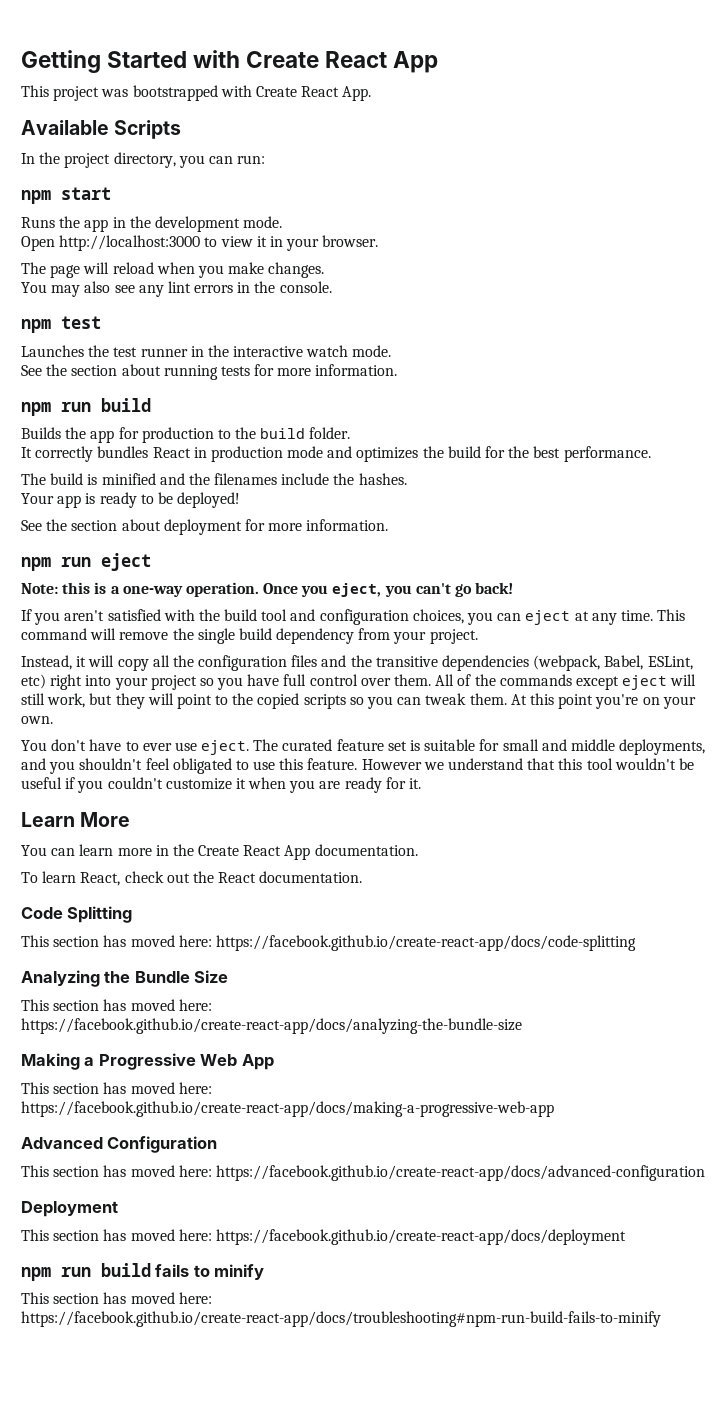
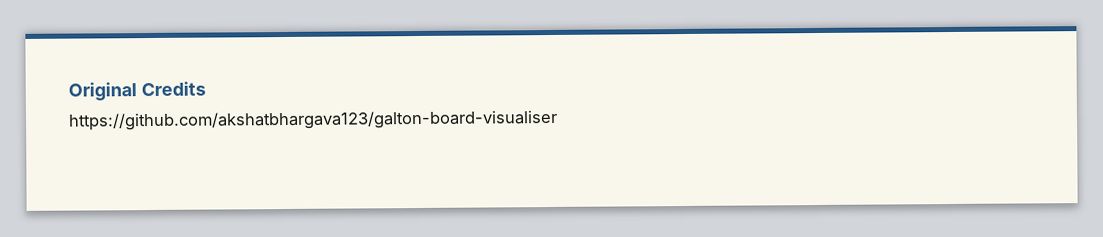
[21,50,439,73] [21,85,372,101] [21,120,182,139] [21,152,266,168] [21,187,111,204] [21,216,283,232] [21,235,379,251] [21,262,325,278] [21,281,332,297] [21,316,101,333] [21,345,392,357] [21,364,398,380] [21,398,151,416] [21,427,351,443] [21,446,651,462] [21,473,407,485] [21,492,241,508] [21,519,389,535] [21,553,151,571] [21,582,514,597] [21,609,686,625] [21,628,478,644] [21,655,693,671] [21,674,697,690] [21,693,696,709] [21,716,53,724] [21,739,706,755] [21,758,694,774] [21,777,422,793] [21,812,131,827] [21,844,418,860] [21,871,363,886] [21,906,133,923] [21,935,636,951] [21,970,229,987] [21,999,212,1011] [21,1018,522,1034] [21,1053,274,1070] [21,1082,212,1094] [21,1101,554,1117] [21,1136,218,1153] [21,1165,705,1181] [21,1201,118,1217] [21,1229,626,1245] [21,1263,265,1281] [21,1292,212,1304] [21,1311,661,1327] Getting Started with Create React App // This project was bootstrapped with Create React App. // Available Scripts // In the project directory, you can run: // npm start // Runs the app in the development mode. // Open http://localhost:3000 to view it in your browser. // The page will reload when you make changes. // You may also see any lint errors in the console. // npm test // Launches the test runner in the interactive watch mode. // See the section about running tests for more information. // npm run build // Builds the app for production to the build folder. // It correctly bundles React in production mode and optimizes the build for the best performance. // The build is minified and the filenames include the hashes. // Your app is ready to be deployed! // See the section about deployment for more information. // npm run eject // Note: this is a one-way operation. Once you eject, you can't go back! // If you aren't satisfied with the build tool and configuration choices, you can eject at any time. This command will remove the single build dependency from your project. // Instead, it will copy all the configuration files and the transitive dependencies (webpack, Babel, ESLint, etc) right into your project so you have full control over them. All of the commands except eject will still work, but they will point to the copied scripts so you can tweak them. At this point you're on your own. // You don't have to ever use eject. The curated feature set is suitable for small and middle deployments, and you shouldn't feel obligated to use this feature. However we understand that this tool wouldn't be useful if you couldn't customize it when you are ready for it. // Learn More // You can learn more in the Create React App documentation. // To learn React, check out the React documentation. // Code Splitting // This section has moved here: https://facebook.github.io/create-react-app/docs/code-splitting // Analyzing the Bundle Size // This section has moved here: https://facebook.github.io/create-react-app/docs/analyzing-the-bundle-size // Making a Progressive Web App // This section has moved here: https://facebook.github.io/create-react-app/docs/making-a-progressive-web-app // Advanced Configuration // This section has moved here: https://facebook.github.io/create-react-app/docs/advanced-configuration // Deployment // This section has moved here: https://facebook.github.io/create-react-app/docs/deployment // npm run build fails to minify // This section has moved here: https://facebook.github.io/create-react-app/docs/troubleshooting#npm-run-build-fails-to-minify -> [68,81,206,101] [68,109,558,131] Original Credits // https://github.com/akshatbhargava123/galton-board-visualiser

